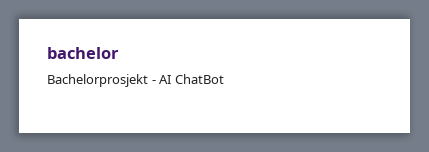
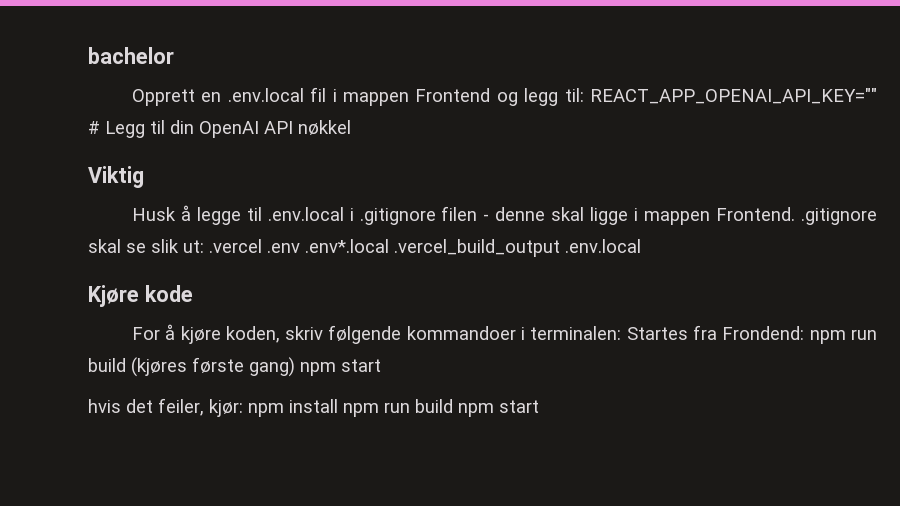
[47,74,224,87] Bachelorprosjekt - AI ChatBot -> [131,87,877,106] [88,120,351,138] [88,166,144,188] [131,205,878,225] [88,239,641,257] [88,285,193,307] [131,324,877,344] [88,357,381,377] [88,398,539,417] Opprett en .env.local fil i mappen Frontend og legg til: REACT_APP_OPENAI_API_KEY="" # Legg til din OpenAI API nøkkel // Viktig // Husk å legge til .env.local i .gitignore filen - denne skal ligge i mappen Frontend. .gitignore skal se slik ut: .vercel .env .env*.local .vercel_build_output .env.local // Kjøre kode // For å kjøre koden, skriv følgende kommandoer i terminalen: Startes fra Frondend: npm run build (kjøres første gang) npm start // hvis det feiler, kjør: npm install npm run build npm start

